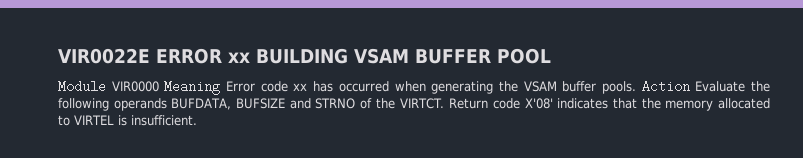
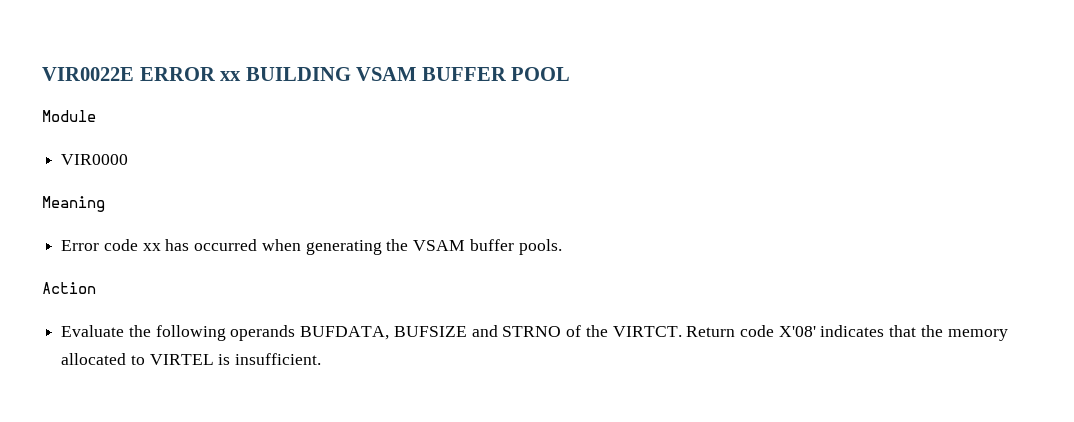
(106, 86) none -> (96, 116) //
(159, 86) none -> (129, 159) //
(221, 87) none -> (105, 204) //
(636, 87) none -> (562, 247) //
(690, 86) none -> (96, 288) //

